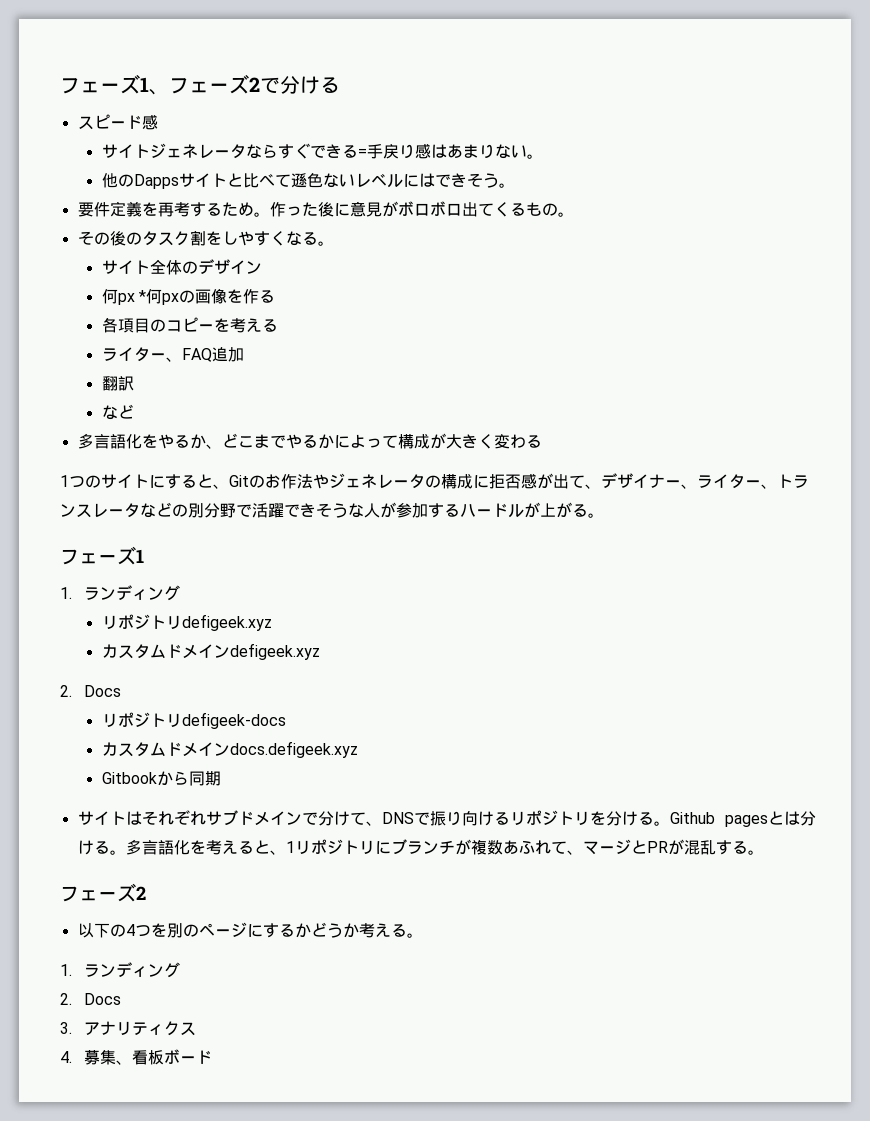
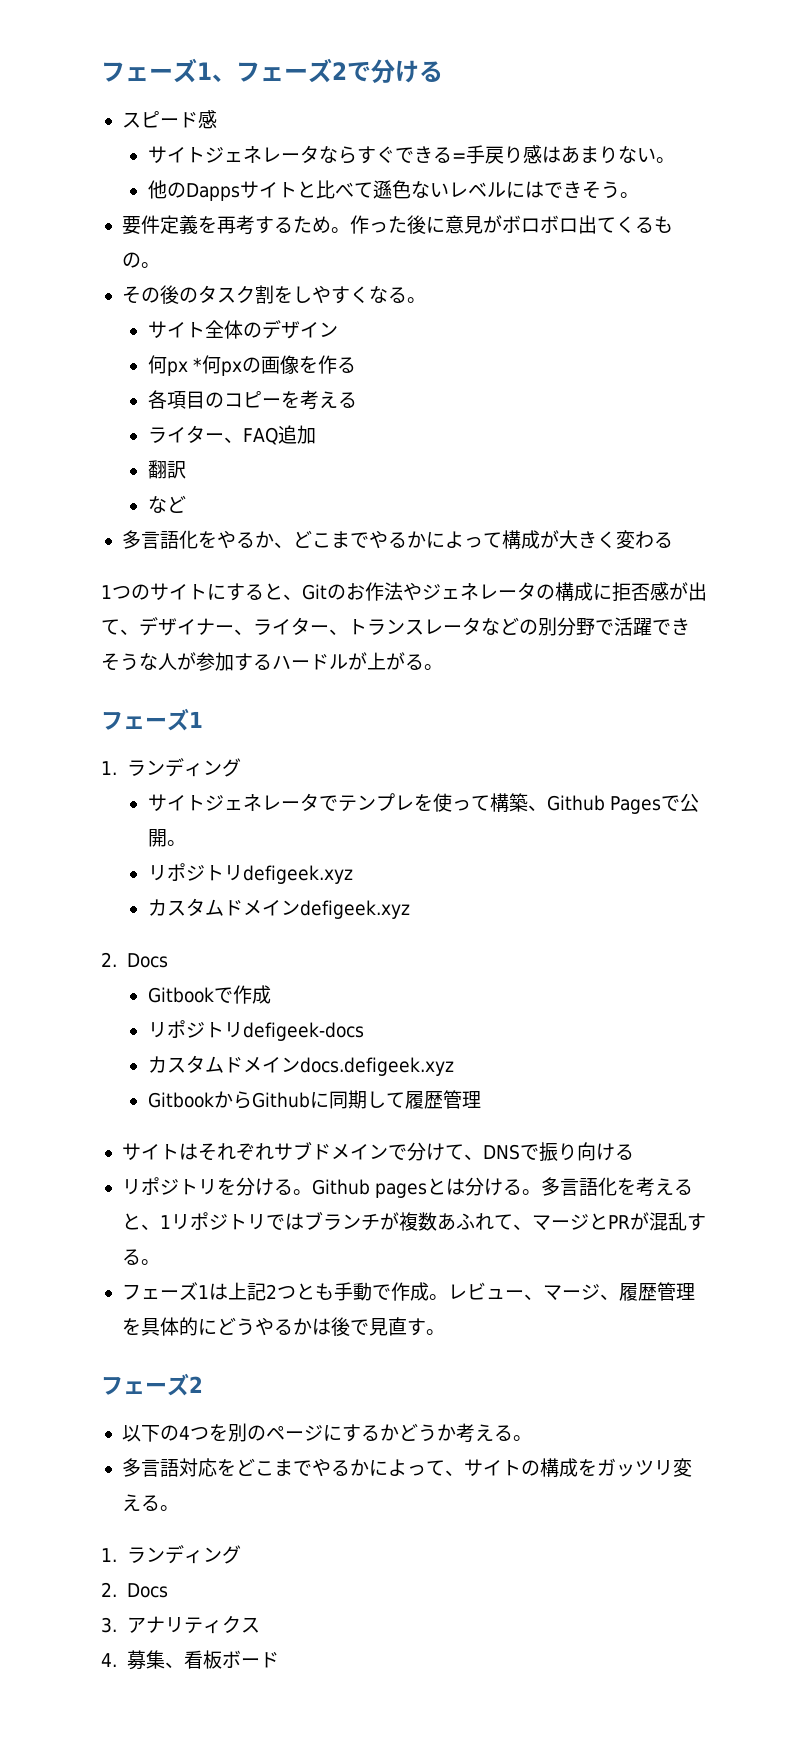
(181, 593) none -> [147,793,699,814] [147,829,186,847] // サイトジェネレータでテンプレを使って構築、Github Pagesで公開。
(122, 691) none -> [147,985,271,1004] // Gitbookで作成
(189, 778) none -> [251,1092,329,1108] Githubに
(221, 778) none -> [366,1090,481,1109] して履歴管理
(510, 818) none -> (634, 1152) //
[374,841,391,854] に -> [265,1213,304,1230] では
(764, 852) none -> [121,1282,695,1301] [121,1317,445,1336] // フェーズ1は上記2つとも手動で作成。レビュー、マージ、履歴管理を具体的にどうやるかは後で見直す。
(423, 935) none -> [121,1458,692,1477] [121,1494,179,1512] // 多言語対応をどこまでやるかによって、サイトの構成をガッツリ変える。

